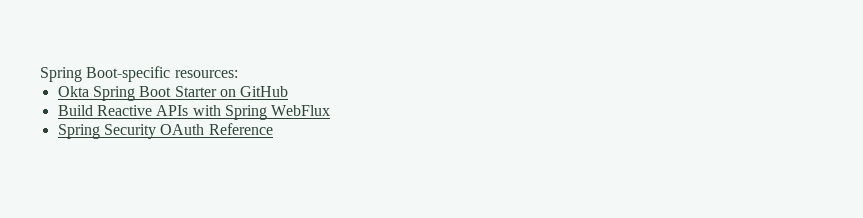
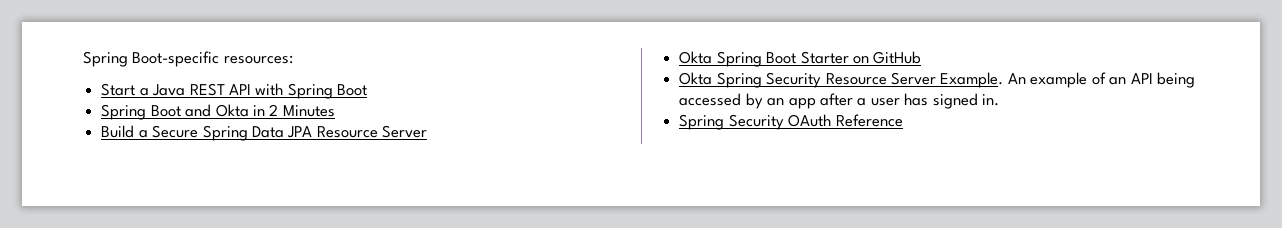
(238, 74) none -> [101,83,368,99] [101,104,335,120] [101,125,428,141] // Start a Java REST API with Spring Boot // Spring Boot and Okta in 2 Minutes // Build a Secure Spring Data JPA Resource Server
[57,105,331,120] Build Reactive APIs with Spring WebFlux -> [679,72,1196,88] [679,93,1000,109] Okta Spring Security Resource Server Example. An example of an API being accessed by an app after a user has signed in.

